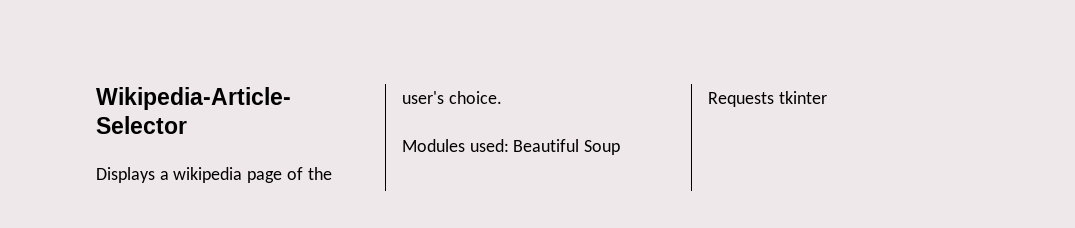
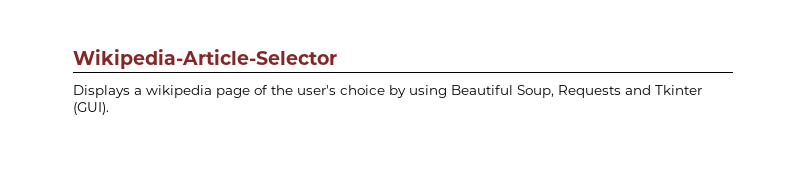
[448,91,502,104] [402,139,621,155] [708,91,827,107] choice. // Modules used: Beautiful Soup Requests tkinter -> [340,85,702,98] [73,102,109,115] choice by using Beautiful Soup, Requests and Tkinter (GUI).

